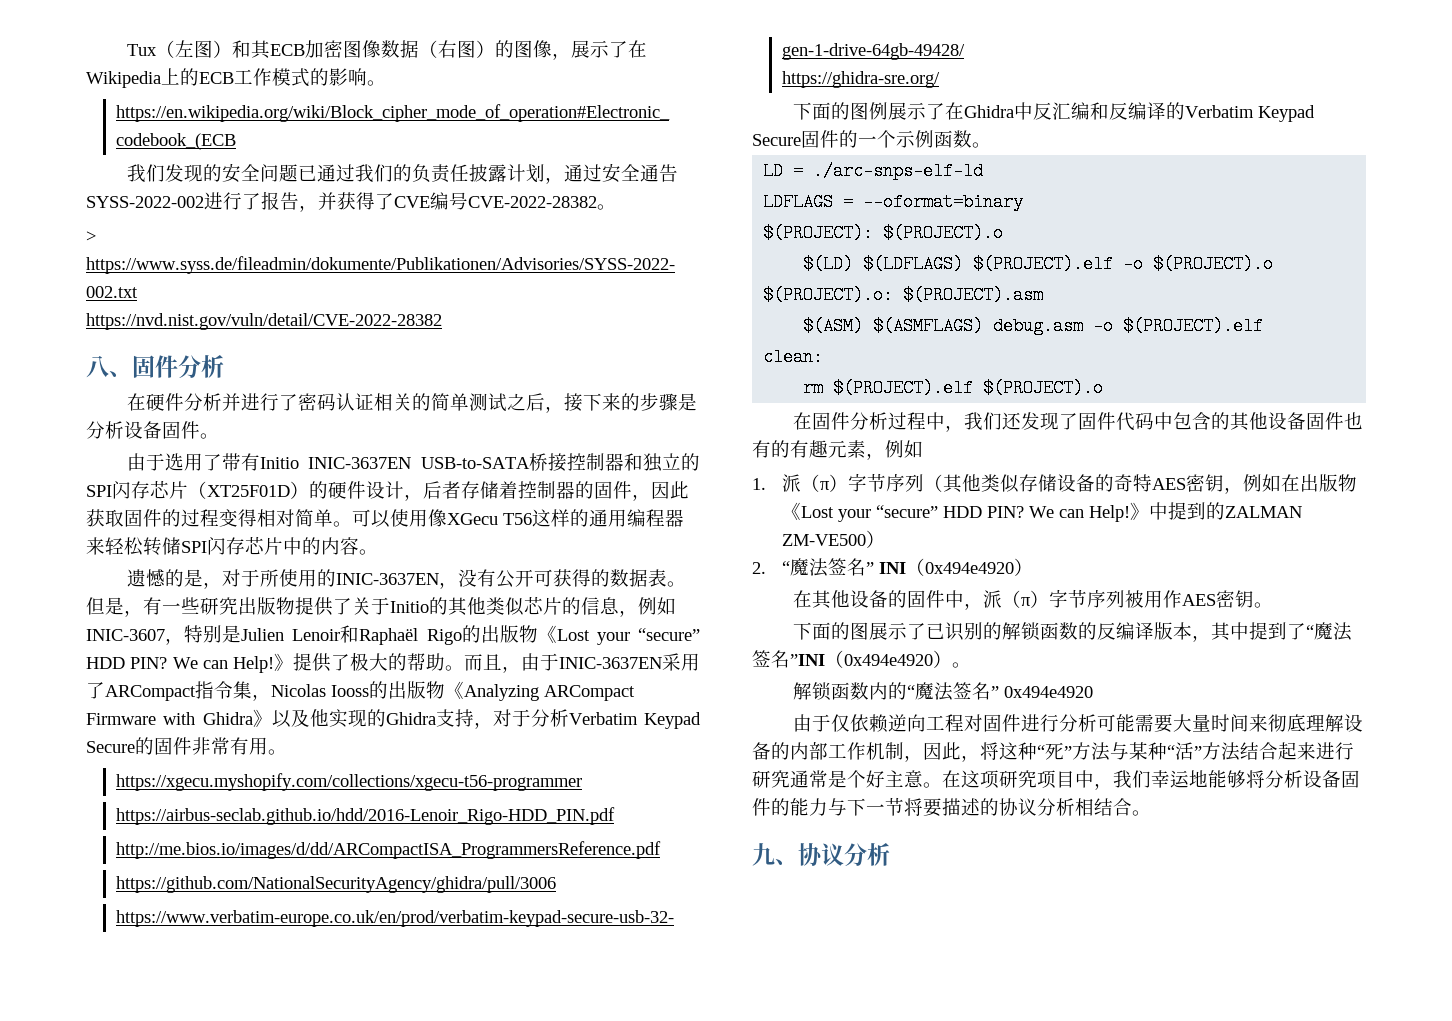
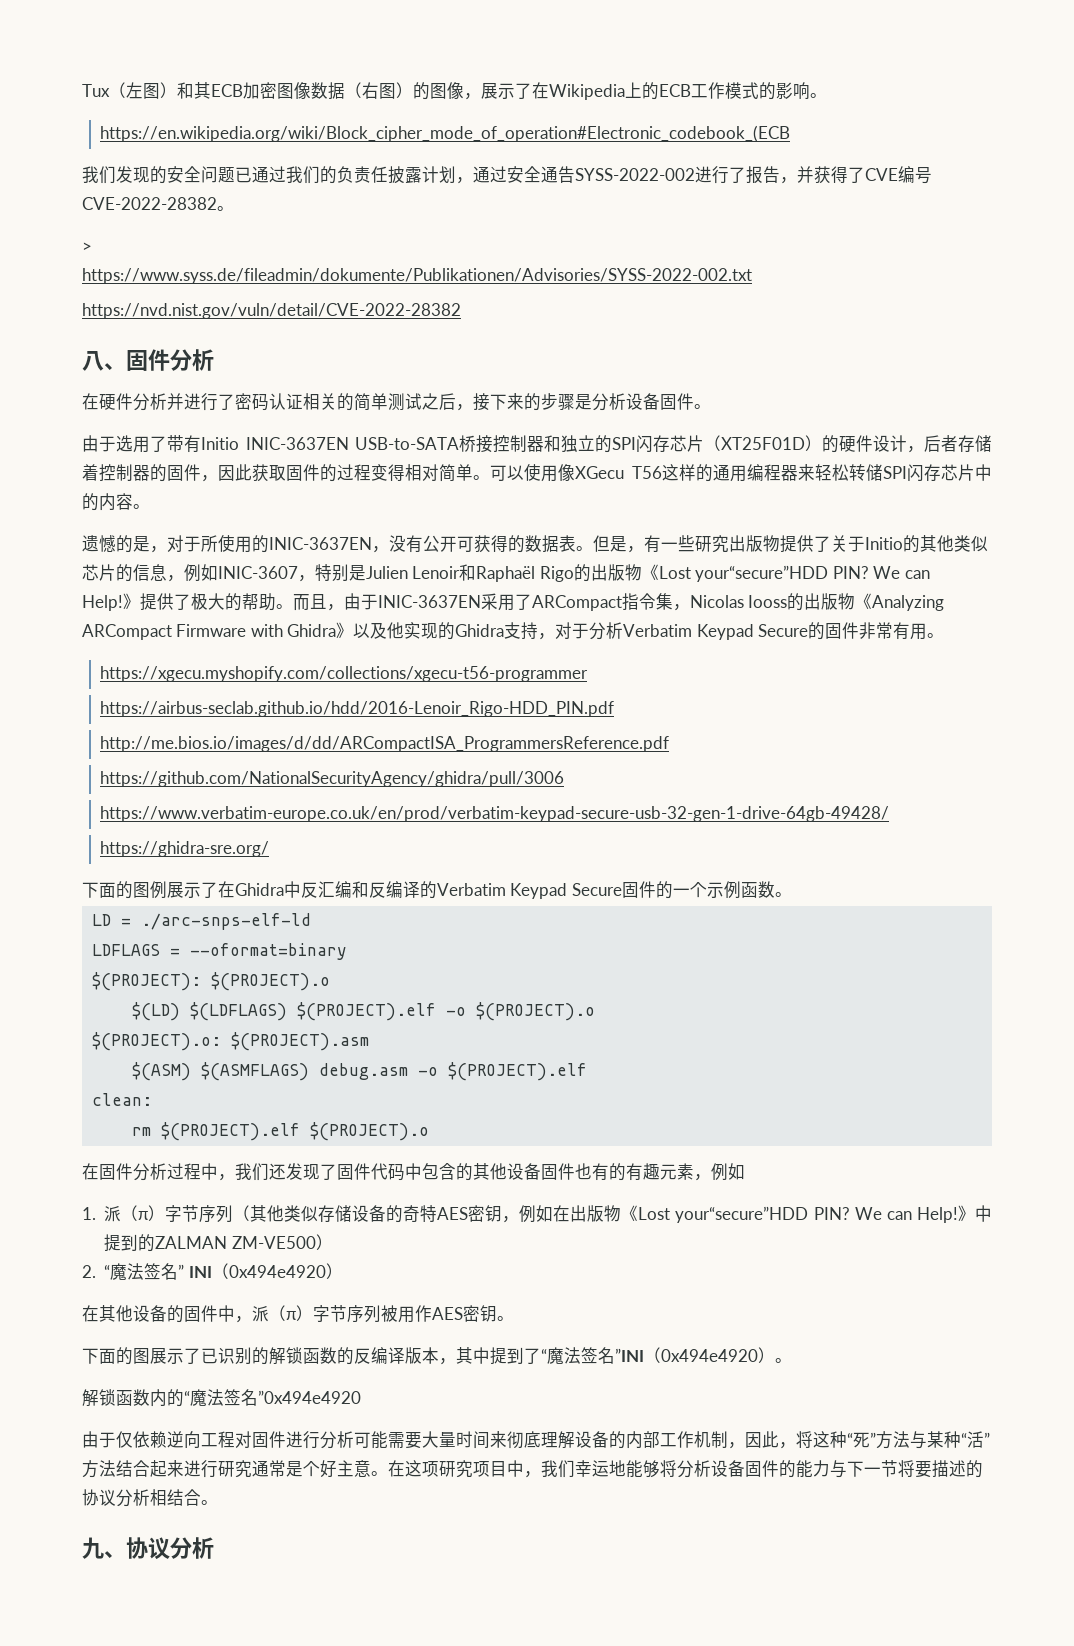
[596,628,700,645] [86,657,125,669] your “secure” HDD -> [695,565,829,582] your“secure”HDD
[837,505,982,522] your “secure” HDD -> [675,1206,809,1223] your“secure”HDD
[990,686,1093,698] ” 0x494e4920 -> [258,1390,361,1404] ”0x494e4920

